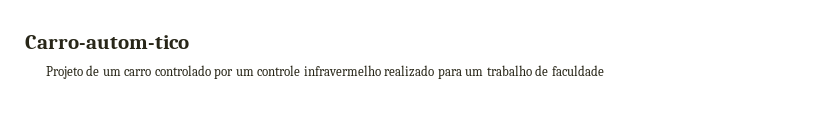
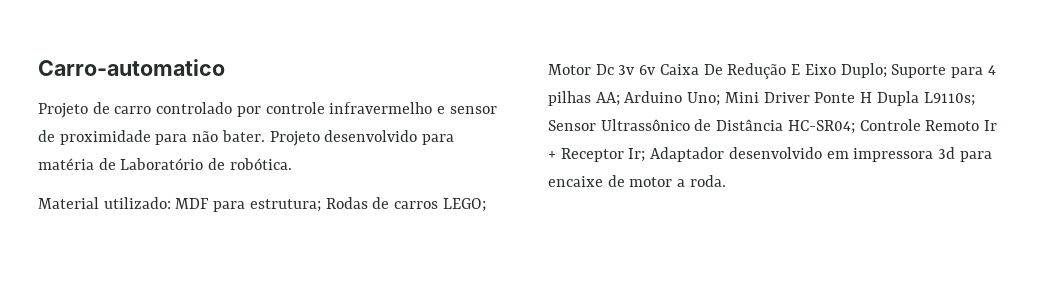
[25,35,189,49] Carro-autom-tico -> [38,59,225,76] Carro-automatico
[102,69,121,76] um -> (110, 108) none
[235,69,254,76] um -> (261, 111) none
[384,65,604,79] realizado para um trabalho de faculdade -> [437,106,497,114] [38,130,455,146] [38,158,292,170] [38,197,486,212] [548,63,996,79] [548,91,975,106] [548,119,998,134] [548,147,992,162] [548,175,726,187] e sensor de proximidade para não bater. Projeto desenvolvido para matéria de Laboratório de robótica. // Material utilizado: MDF para estrutura; Rodas de carros LEGO; Motor Dc 3v 6v Caixa De Redução E Eixo Duplo; Suporte para 4 pilhas AA; Arduino Uno; Mini Driver Ponte H Dupla L9110s; Sensor Ultrassônico de Distância HC-SR04; Controle Remoto Ir + Receptor Ir; Adaptador desenvolvido em impressora 3d para encaixe de motor a roda.

